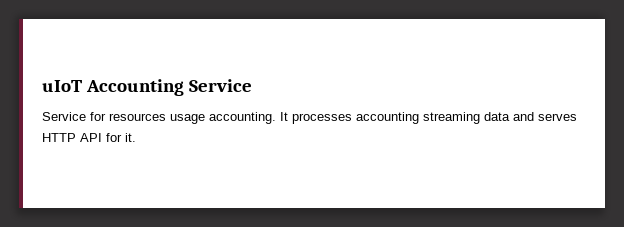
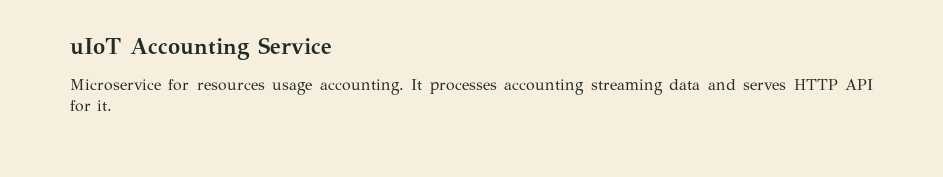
[42,112,86,121] Service -> [70,79,161,91] Microservice

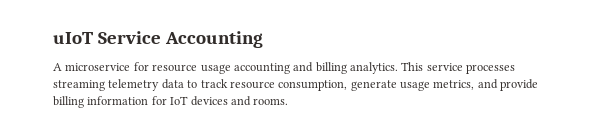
(121, 46) none -> [97,31,161,44] Service
[258,37,332,54] [70,79,873,95] [70,100,112,112] Service // Microservice for resources usage accounting. It processes accounting streaming data and serves HTTP API for it. -> [53,62,516,74] [53,79,539,91] [53,96,289,108] // A microservice for resource usage accounting and billing analytics. This service processes streaming telemetry data to track resource consumption, generate usage metrics, and provide billing information for IoT devices and rooms.

